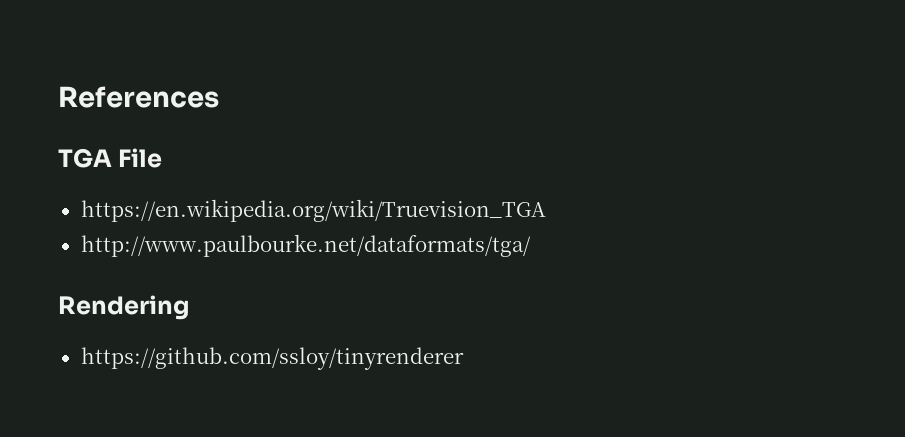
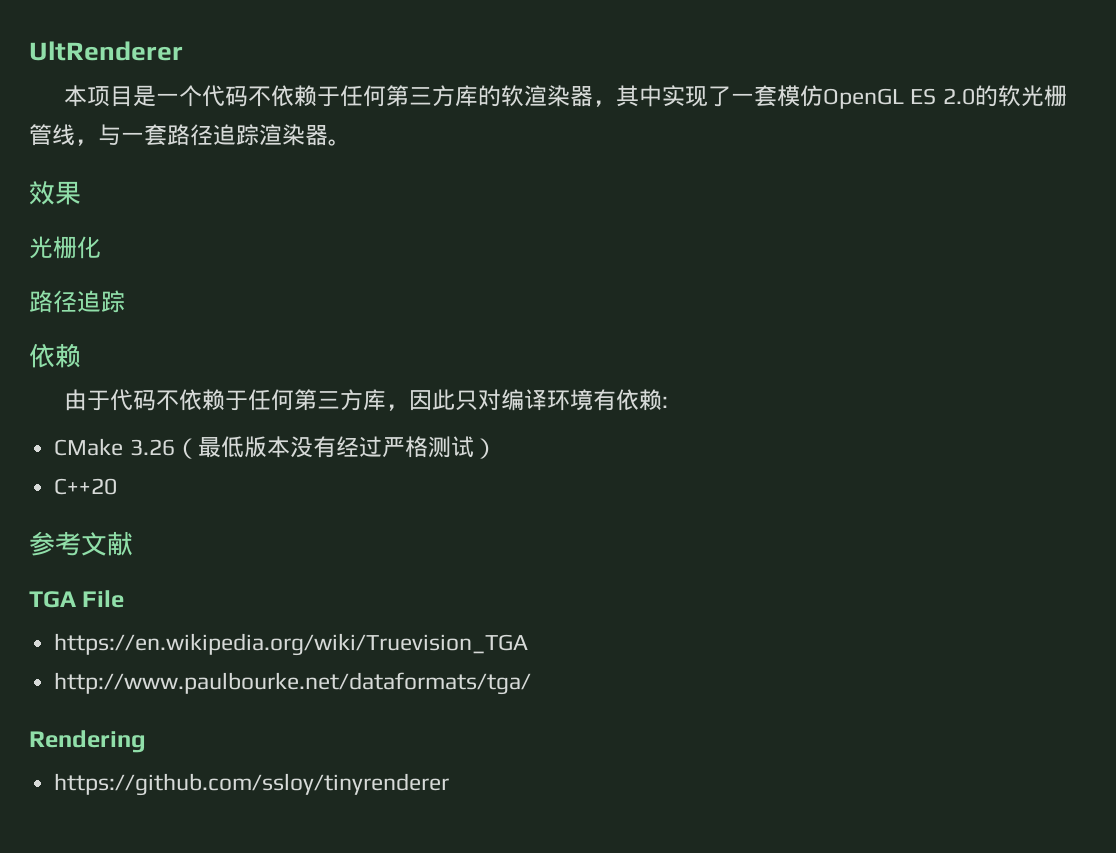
[58,86,219,108] References -> [29,41,183,61] [64,85,1067,109] [29,124,351,146] [29,180,81,205] [29,236,101,259] [29,290,125,313] [29,343,81,368] [64,389,669,411] [54,436,497,459] [54,478,118,495] [29,531,133,556] UltRenderer // 本项目是一个代码不依赖于任何第三方库的软渲染器，其中实现了一套模仿OpenGL ES 2.0的软光栅管线，与一套路径追踪渲染器。 // 效果 // 光栅化 // 路径追踪 // 依赖 // 由于代码不依赖于任何第三方库，因此只对编译环境有依赖: // CMake 3.26（最低版本没有经过严格测试） // C++20 // 参考文献

